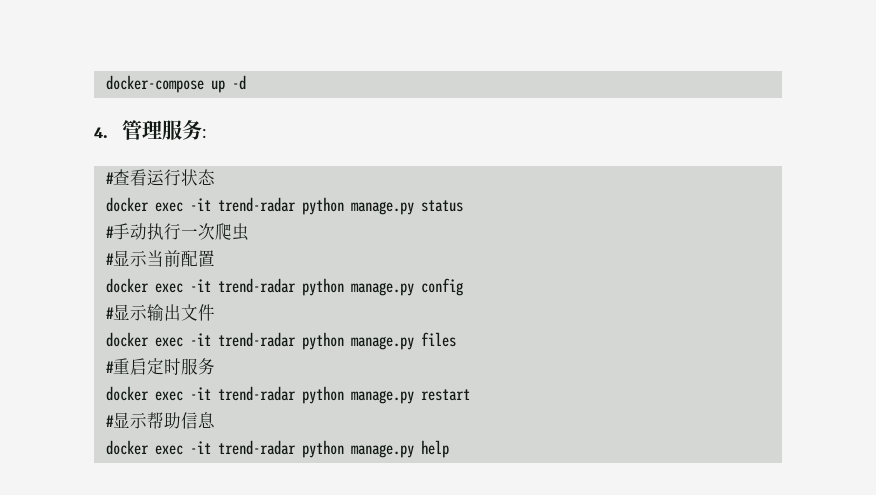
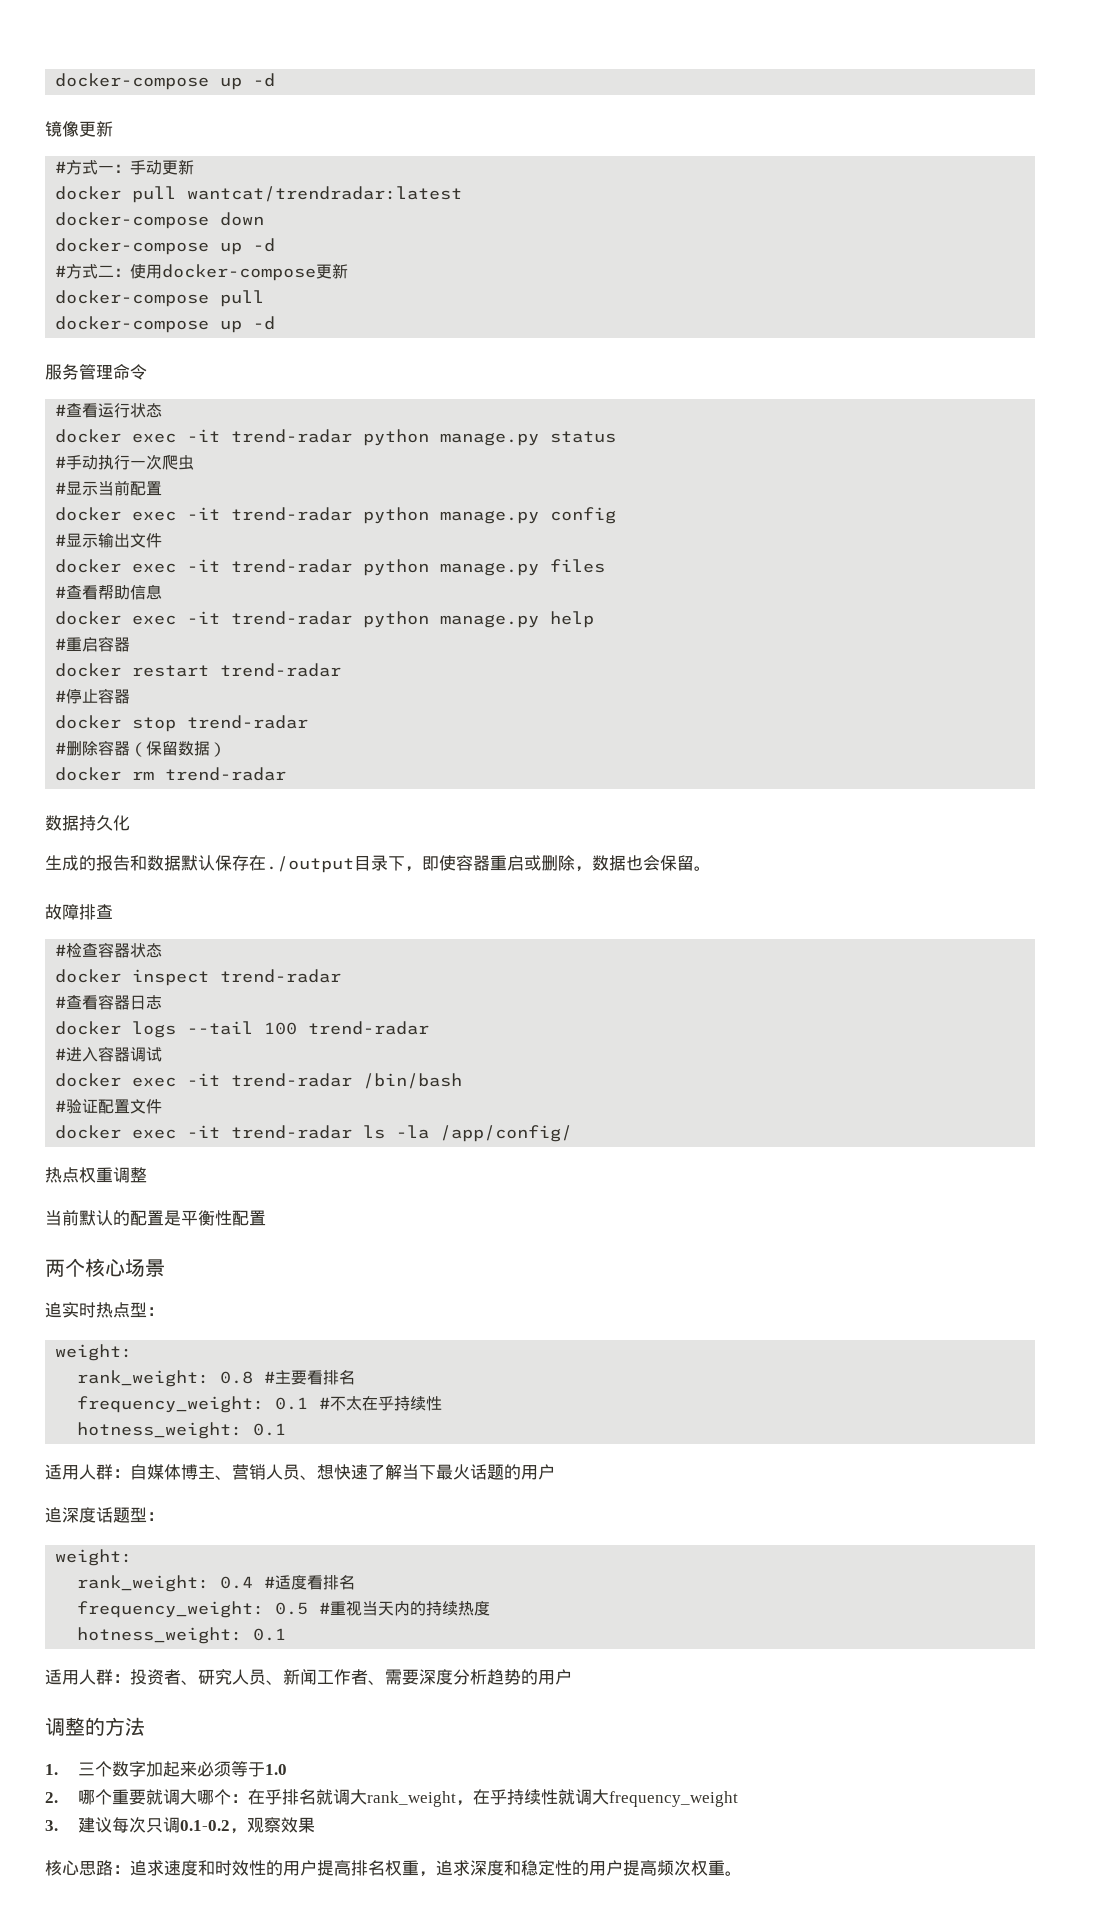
[106,75,246,93] [94,120,208,140] docker-compose up -d // 4.管理服务: -> [55,73,276,90] [45,121,113,137] [55,159,195,175] [55,186,463,203] [55,212,265,229] [55,238,276,255] [55,263,349,281] [55,290,265,307] [55,316,276,333] [45,364,147,380] docker-compose up -d // 镜像更新 // #方式一：手动更新 // docker pull wantcat/trendradar:latest // docker-compose down // docker-compose up -d // #方式二：使用docker-compose更新 // docker-compose pull // docker-compose up -d // 服务管理命令
[113,358,215,375] [106,386,470,404] [106,412,147,429] 重启定时服务 // docker exec -it trend-radar python manage.py restart // #显示 -> [66,585,99,600] 查看
(449, 449) none -> [55,636,131,652] [55,663,342,677] [55,688,131,704] [55,715,309,732] [55,740,227,757] [55,767,287,781] [45,815,130,831] [45,855,711,873] [45,904,113,920] [55,942,163,958] [55,969,342,986] [55,994,163,1010] [55,1021,430,1038] [55,1046,163,1062] [55,1073,463,1089] [55,1099,163,1114] [55,1125,573,1142] [45,1167,147,1183] [45,1210,266,1226] [45,1258,165,1277] [45,1302,164,1318] [55,1344,133,1361] [77,1370,356,1387] [77,1396,443,1413] [77,1422,287,1439] [45,1464,555,1480] [45,1507,164,1523] [55,1549,133,1566] [77,1575,356,1592] [77,1600,491,1618] [77,1627,287,1644] [45,1669,572,1685] [45,1717,145,1736] [45,1761,287,1777] [45,1789,738,1807] [45,1817,315,1834] [45,1860,742,1877] // #重启容器 // docker restart trend-radar // #停止容器 // docker stop trend-radar // #删除容器（保留数据） // docker rm trend-radar // 数据持久化 // 生成的报告和数据默认保存在./output目录下，即使容器重启或删除，数据也会保留。 // 故障排查 // #检查容器状态 // docker inspect trend-radar // #查看容器日志 // docker logs --tail 100 trend-radar // #进入容器调试 // docker exec -it trend-radar /bin/bash // #验证配置文件 // docker exec -it trend-radar ls -la /app/config/ // 热点权重调整 // 当前默认的配置是平衡性配置 // 两个核心场景 // 追实时热点型： // weight: // rank_weight: 0.8 #主要看排名 // frequency_weight: 0.1 #不太在乎持续性 // hotness_weight: 0.1 // 适用人群：自媒体博主、营销人员、想快速了解当下最火话题的用户 // 追深度话题型： // weight: // rank_weight: 0.4 #适度看排名 // frequency_weight: 0.5 #重视当天内的持续热度 // hotness_weight: 0.1 // 适用人群：投资者、研究人员、新闻工作者、需要深度分析趋势的用户 // 调整的方法 // 1.三个数字加起来必须等于1.0 // 2.哪个重要就调大哪个：在乎排名就调大rank_weight，在乎持续性就调大frequency_weight // 3.建议每次只调0.1-0.2，观察效果 // 核心思路：追求速度和时效性的用户提高排名权重，追求深度和稳定性的用户提高频次权重。

